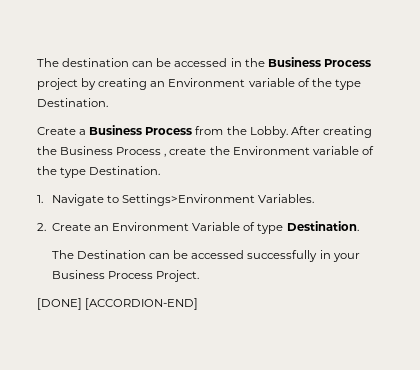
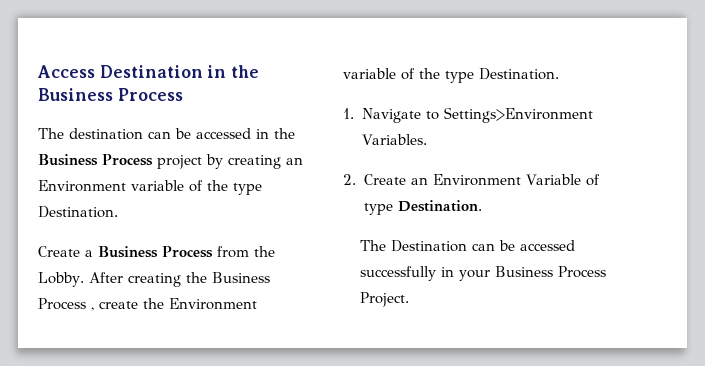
(37, 62) none -> [37,65,260,78] [38,88,183,101] Access Destination in the Business Process //
[37,298,199,310] // [DONE] [ACCORDION-END] -> (410, 299) none

